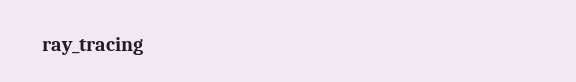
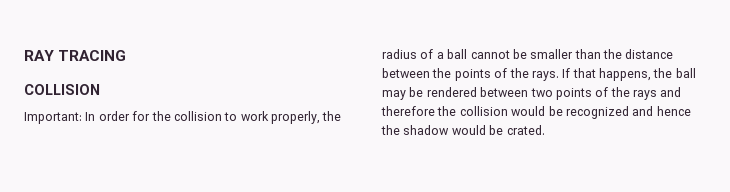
[42,37,143,55] ray_tracing -> [24,50,127,61] [24,84,100,95] [24,111,342,124] [382,49,674,59] [382,68,696,81] [382,87,682,100] [381,106,691,119] [381,125,545,135] RAY TRACING // COLLISION // Important: In order for the collision to work properly, the radius of a ball cannot be smaller than the distance between the points of the rays. If that happens, the ball may be rendered between two points of the rays and therefore the collision would be recognized and hence the shadow would be crated.

